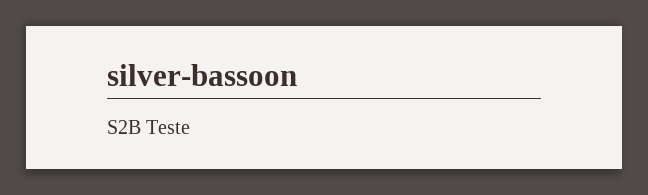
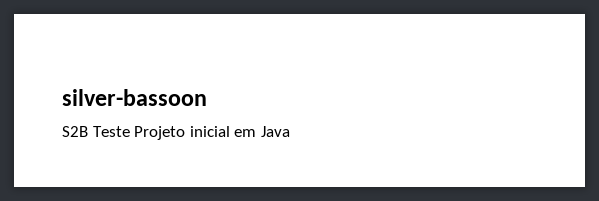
(191, 127) none -> [134,126,290,140] Projeto inicial em Java

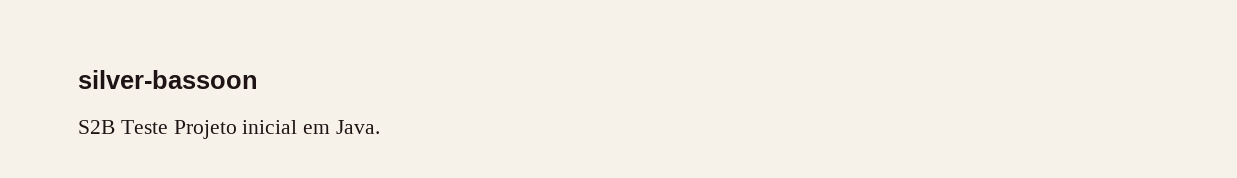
[260,126,290,137] Java -> [336,120,381,134] Java.

